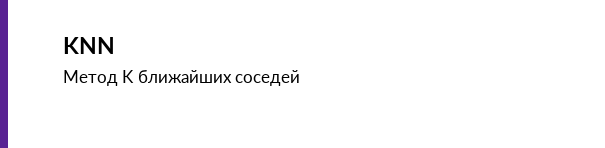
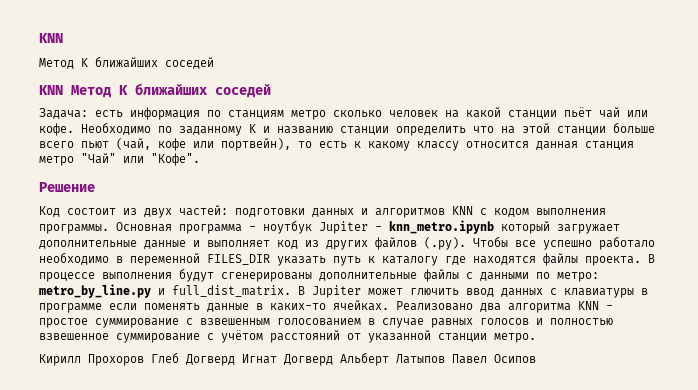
(301, 78) none -> [39,83,271,98] [39,107,648,120] [39,122,655,136] [39,138,634,151] [39,153,200,166] [39,182,95,192] [39,205,606,218] [39,220,620,234] [39,236,655,250] [39,252,655,266] [39,268,599,282] [39,284,648,298] [39,300,613,313] [39,318,613,328] [39,330,536,343] [39,352,536,366] // KNN Метод K ближайших соседей // Задача: есть информация по станциям метро сколько человек на какой станции пьёт чай или кофе. Необходимо по заданному K и названию станции определить что на этой станции больше всего пьют (чай, кофе или портвейн), то есть к какому классу относится данная станция метро "Чай" или "Кофе". // Решение // Код состоит из двух частей: подготовки данных и алгоритмов KNN с кодом выполнения программы. Основная программа - ноутбук Jupiter - knn_metro.ipynb который загружает дополнительные данные и выполняет код из других файлов (.py). Чтобы все успешно работало необходимо в переменной FILES_DIR указать путь к каталогу где находятся файлы проекта. В процессе выполнения будут сгенерированы дополнительные файлы с данными по метро: metro_by_line.py и full_dist_matrix. В Jupiter может глючить ввод данных с клавиатуры в программе если поменять данные в каких-то ячейках. Реализовано два алгоритма KNN - простое суммирование с взвешенным голосованием в случае равных голосов и полностью взвешенное суммирование с учётом расстояний от указанной станции метро. // Кирилл Прохоров Глеб Догверд Игнат Догверд Альберт Латыпов Павел Осипов

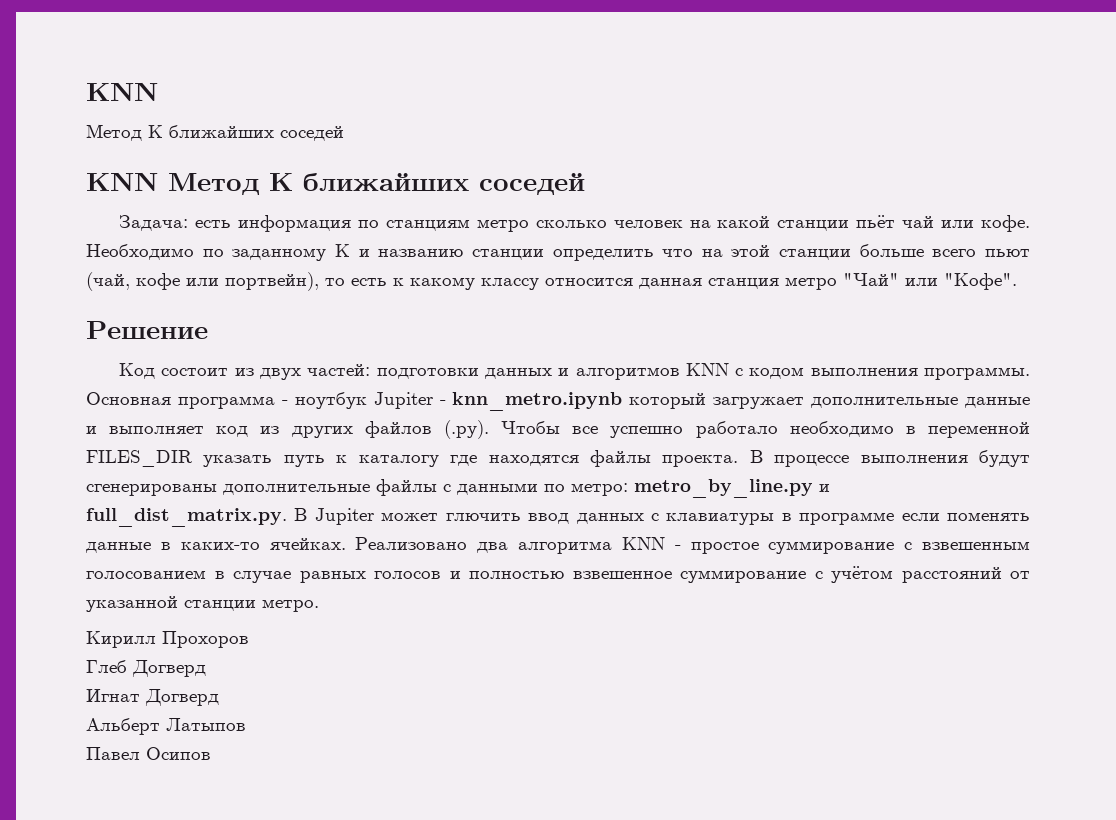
[172,285,291,297] full_dist_matrix. -> [86,508,287,527] full_dist_matrix.py.
(144, 360) none -> (249, 639) //
(235, 360) none -> (206, 668) //
(333, 360) none -> (219, 697) //
(445, 359) none -> (246, 724) //

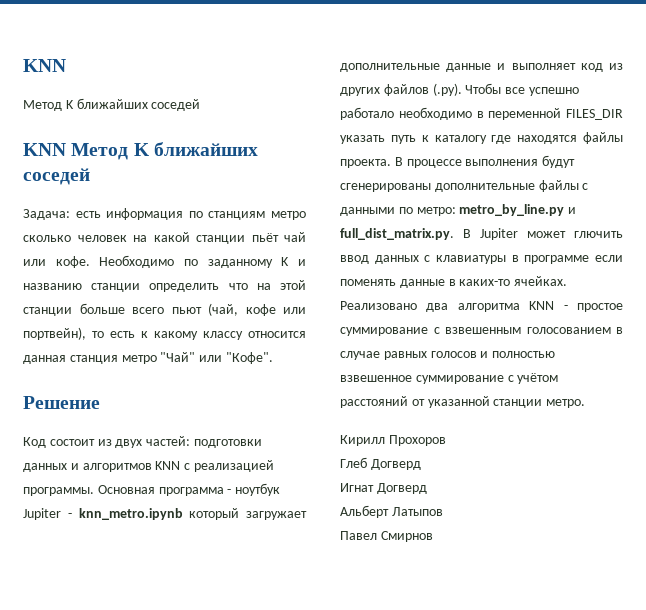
[749,367,918,379] кодом выполнения -> [193,460,274,472] реализацией
[146,747,211,760] Осипов -> [380,531,433,542] Смирнов

